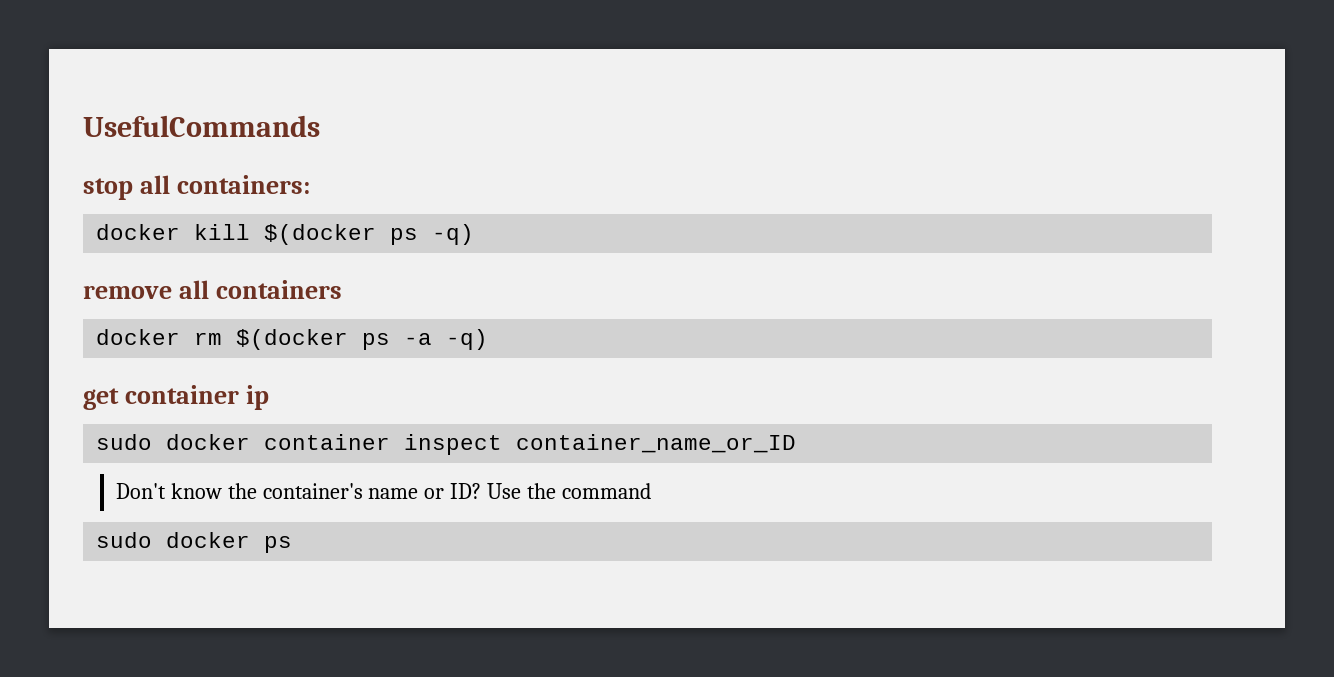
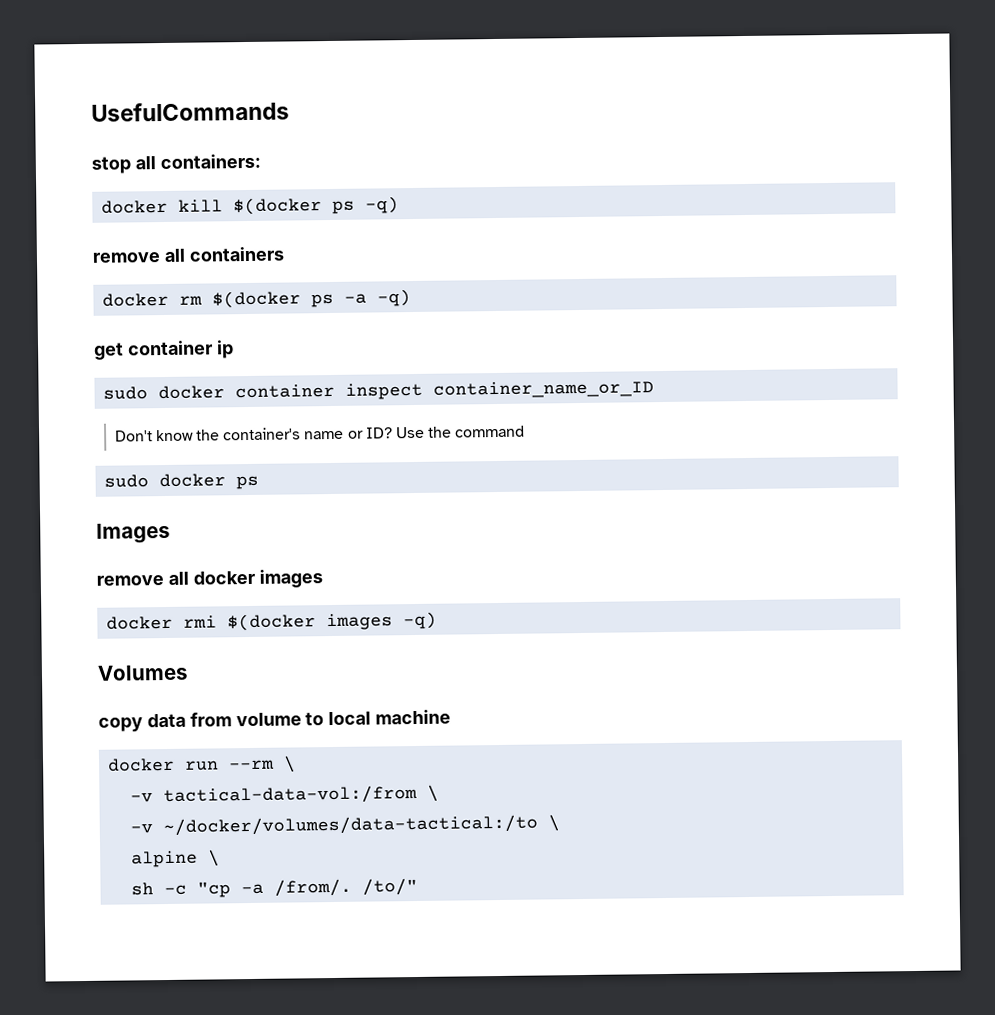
(293, 544) none -> [96,522,170,544] [96,569,323,588] [106,611,438,632] [97,664,188,681] [98,709,452,732] [107,755,297,773] [130,784,440,806] [130,814,561,837] [131,849,221,868] [131,877,419,898] // Images // remove all docker images // docker rmi $(docker images -q) // Volumes // copy data from volume to local machine // docker run --rm \ // -v tactical-data-vol:/from \ // -v ~/docker/volumes/data-tactical:/to \ // alpine \ // sh -c "cp -a /from/. /to/"

